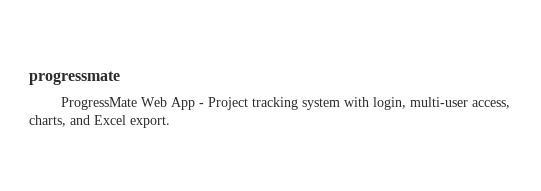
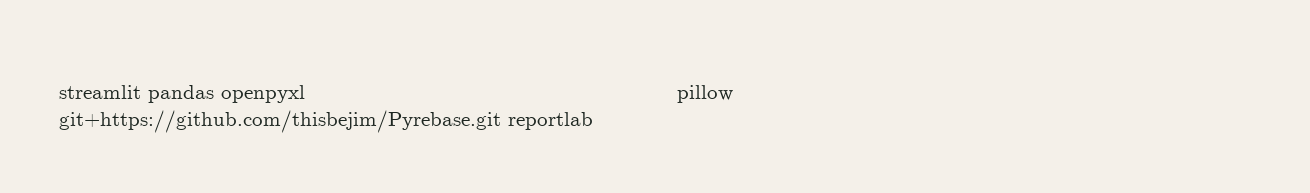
[29,71,120,85] [61,97,511,110] [29,115,170,128] progressmate // ProgressMate Web App - Project tracking system with login, multi-user access, charts, and Excel export. -> [59,85,305,103] [59,110,593,133] [677,85,733,103] streamlit pandas openpyxl git+https://github.com/thisbejim/Pyrebase.git reportlab pillow

